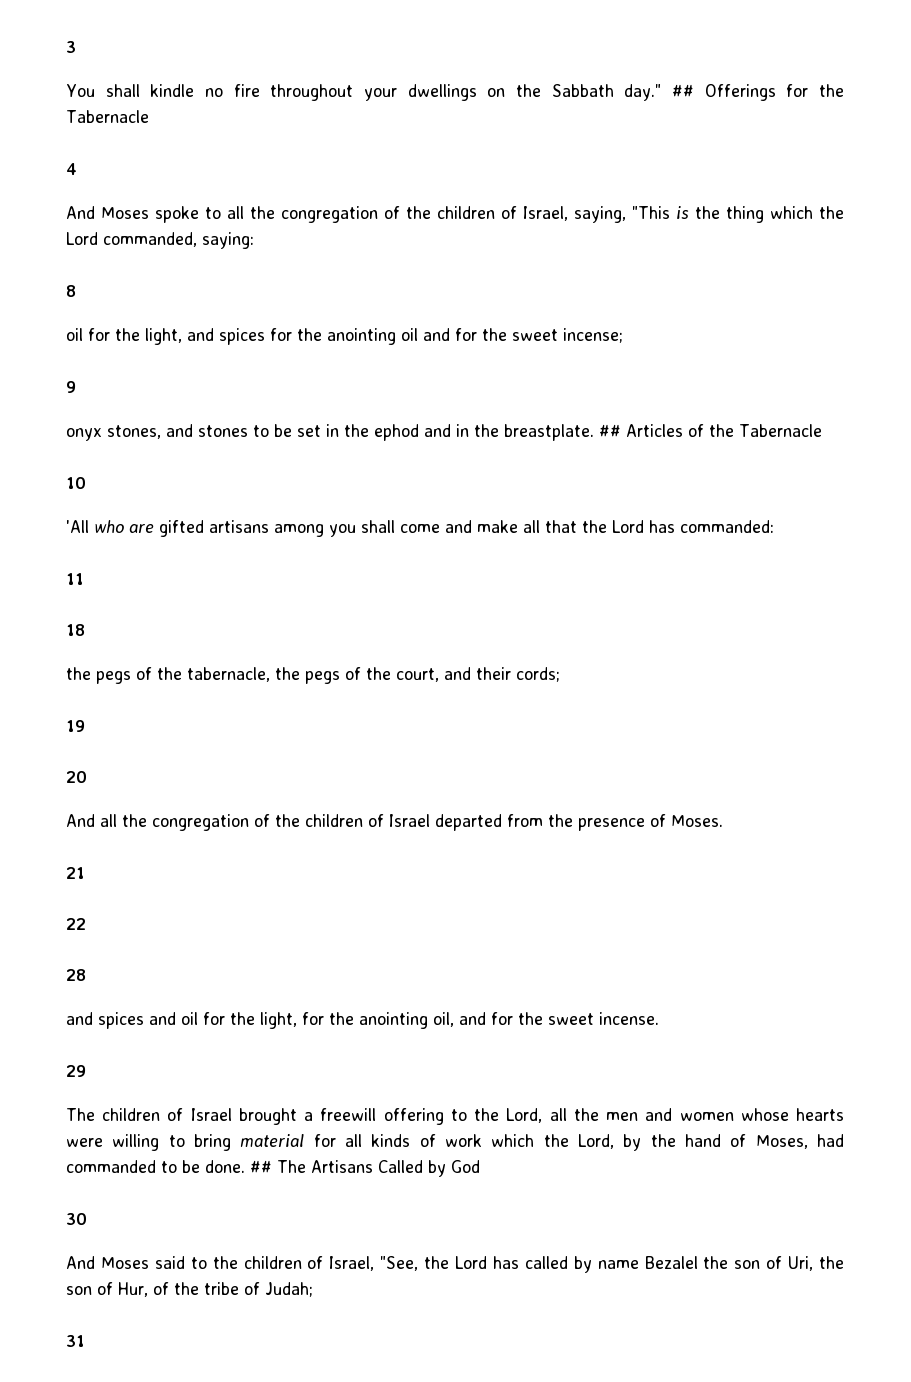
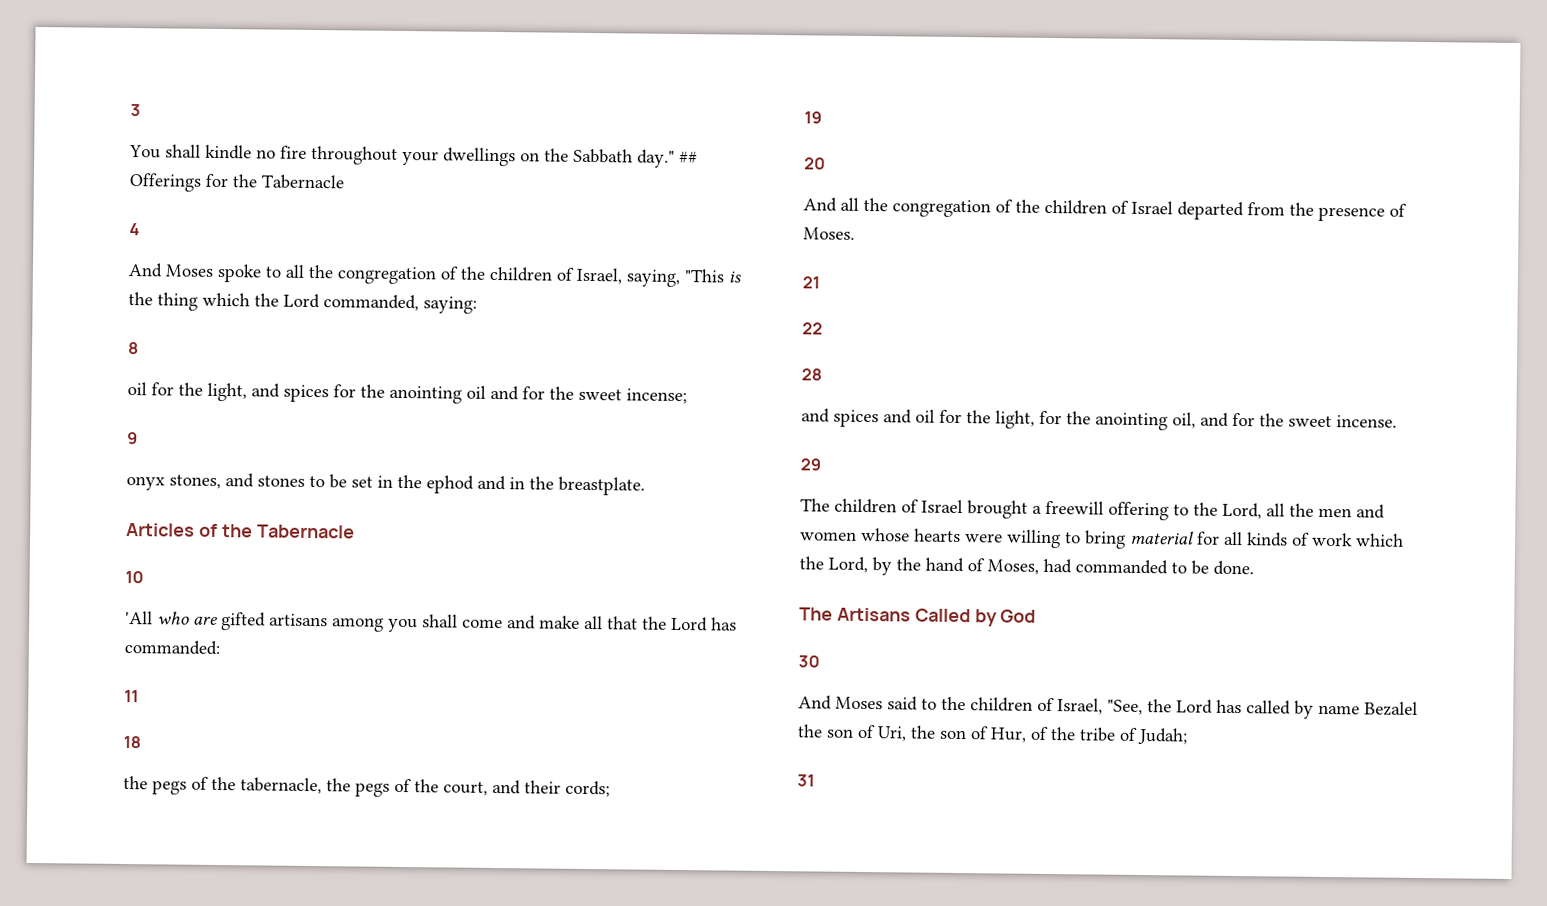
[599,424,621,437] ## -> (645, 486) //
[250,1160,272,1173] ## -> (1254, 568) //

